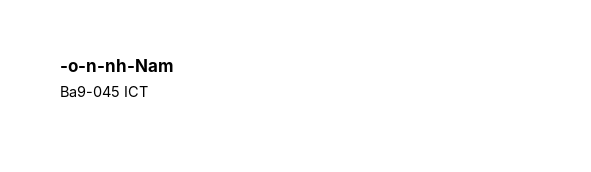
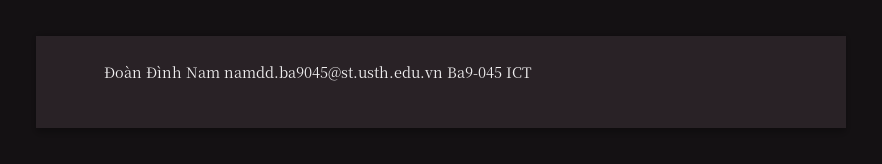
[60,59,174,72] -o-n-nh-Nam // -> [104,65,443,81] Đoàn Đình Nam namdd.ba9045@st.usth.edu.vn

